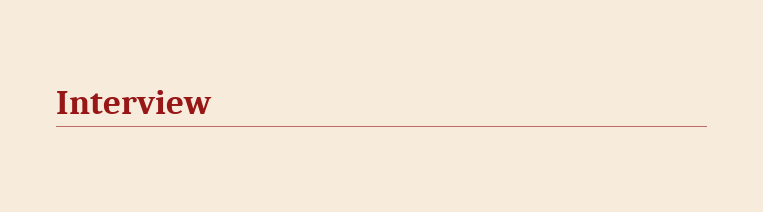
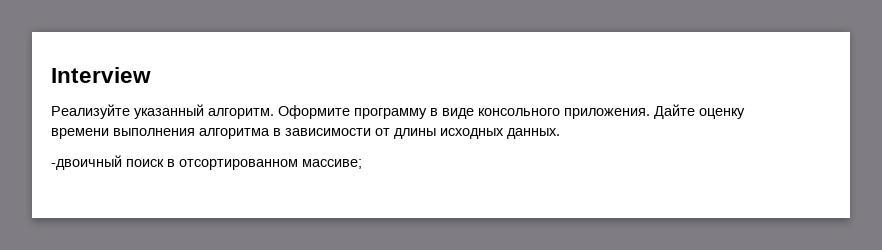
(212, 102) none -> [51,104,745,119] [51,128,560,139] [51,155,362,170] // Реализуйте указанный алгоритм. Оформите программу в виде консольного приложения. Дайте оценку времени выполнения алгоритма в зависимости от длины исходных данных. // -двоичный поиск в отсортированном массиве;

